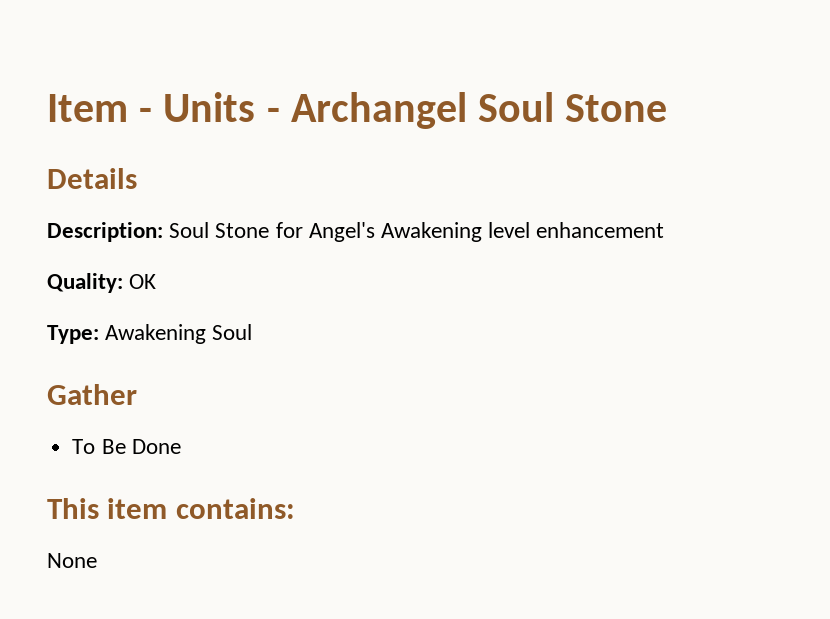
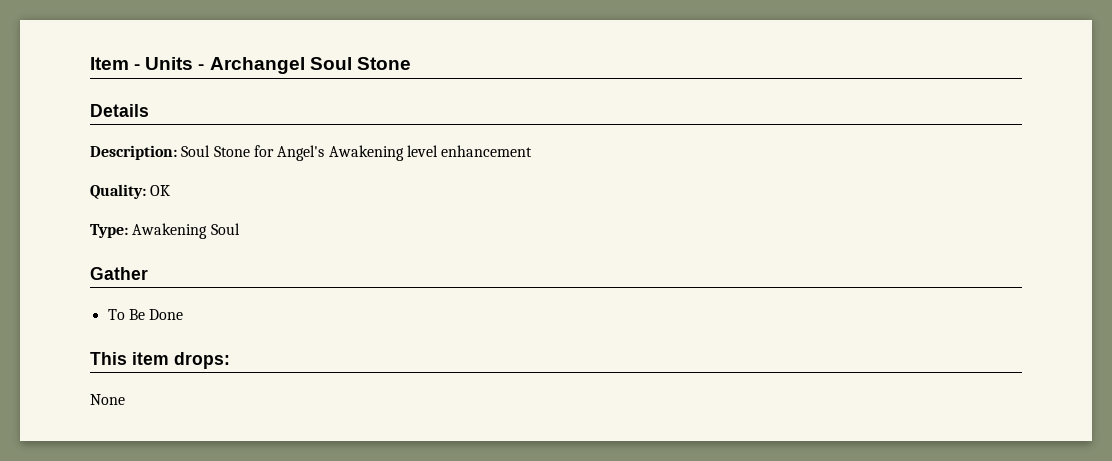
[175,498,295,519] contains: -> [174,352,230,369] drops:

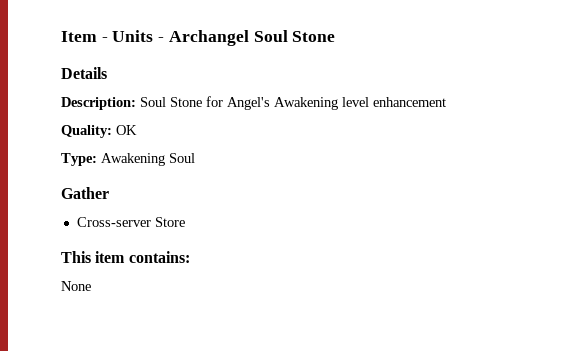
[107,309,184,320] To Be Done -> [76,217,185,227] Cross-server Store
[174,352,230,369] drops: -> [128,251,190,263] contains:

